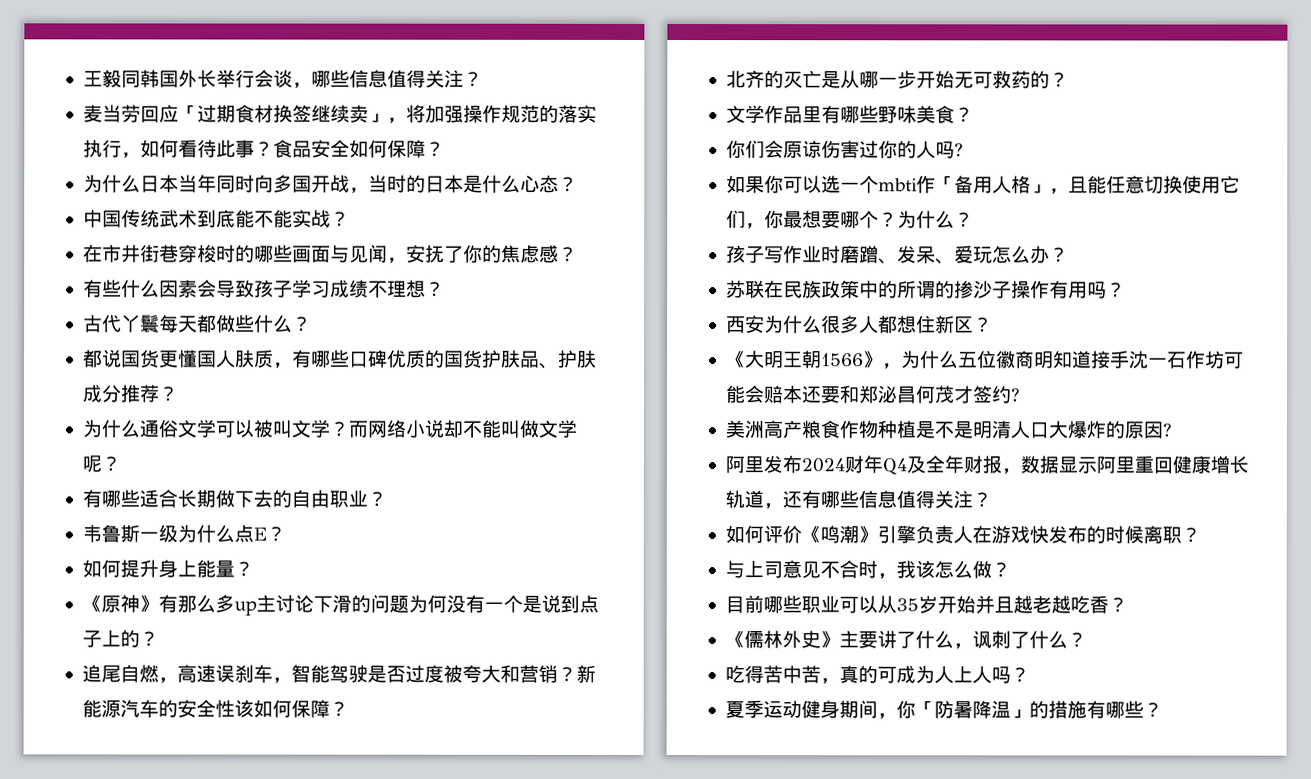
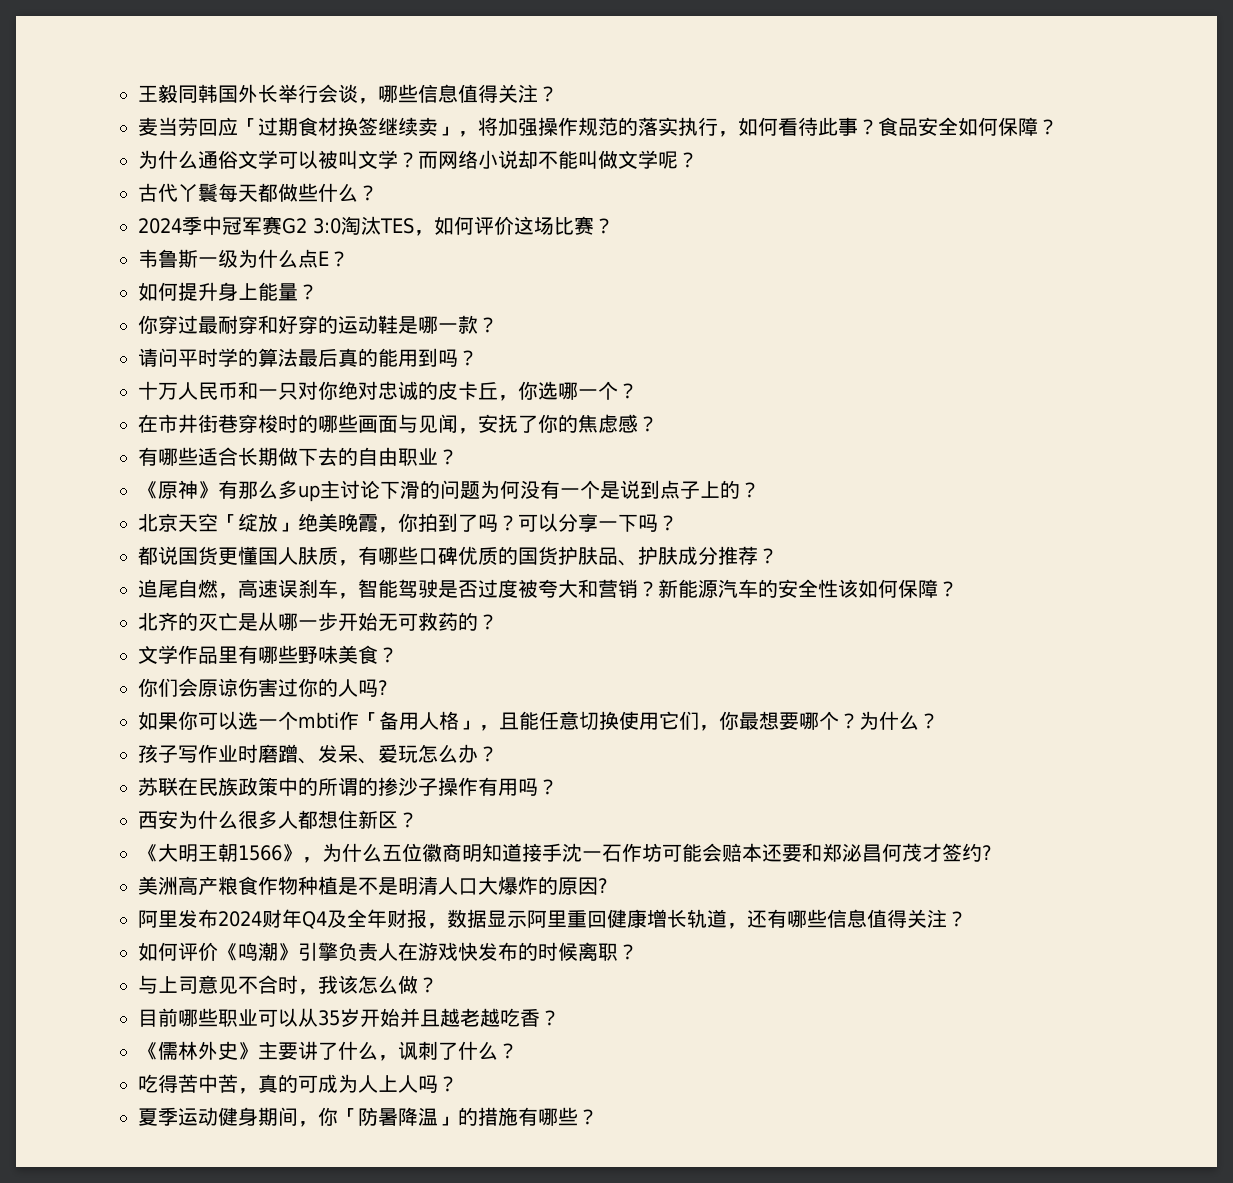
[139,174,578,194] [82,209,331,228] 日本当年同时向多国开战，当时的日本是什么心态？ // 中国传统武术到底能不能实战 -> [198,150,698,169] [138,183,378,203] [138,216,614,236] [138,249,349,268] [138,282,318,301] [138,315,498,334] [138,348,478,367] [138,381,618,401] 通俗文学可以被叫文学？而网络小说却不能叫做文学呢？ // 古代丫鬟每天都做些什么？ // 2024季中冠军赛G2 3:0淘汰TES，如何评价这场比赛？ // 韦鲁斯一级为什么点E？ // 如何提升身上能量？ // 你穿过最耐穿和好穿的运动鞋是哪一款？ // 请问平时学的算法最后真的能用到吗？ // 十万人民币和一只对你绝对忠诚的皮卡丘，你选哪一个
[101,279,445,298] [82,314,293,333] 些什么因素会导致孩子学习成绩不理想？ // 古代丫鬟每天都做些什么 -> [158,447,458,466] [138,480,760,502] [138,513,658,533] 哪些适合长期做下去的自由职业？ // 《原神》有那么多up主讨论下滑的问题为何没有一个是说到点子上的？ // 北京天空「绽放」绝美晚霞，你拍到了吗？可以分享一下吗
[81,419,577,438] [81,455,121,473] [81,489,387,508] [81,524,286,543] [81,559,254,578] [81,594,599,616] [81,629,159,648] // 为什么通俗文学可以被叫文学？而网络小说却不能叫做文学呢？ // 有哪些适合长期做下去的自由职业？ // 韦鲁斯一级为什么点E？ // 如何提升身上能量？ // 《原神》有那么多up主讨论下滑的问题为何没有一个是说到点子上的？ -> (778, 556) none

